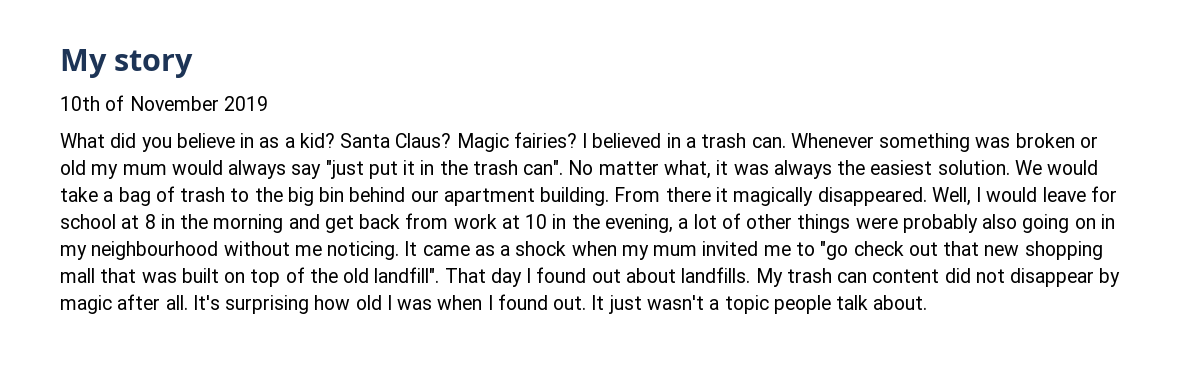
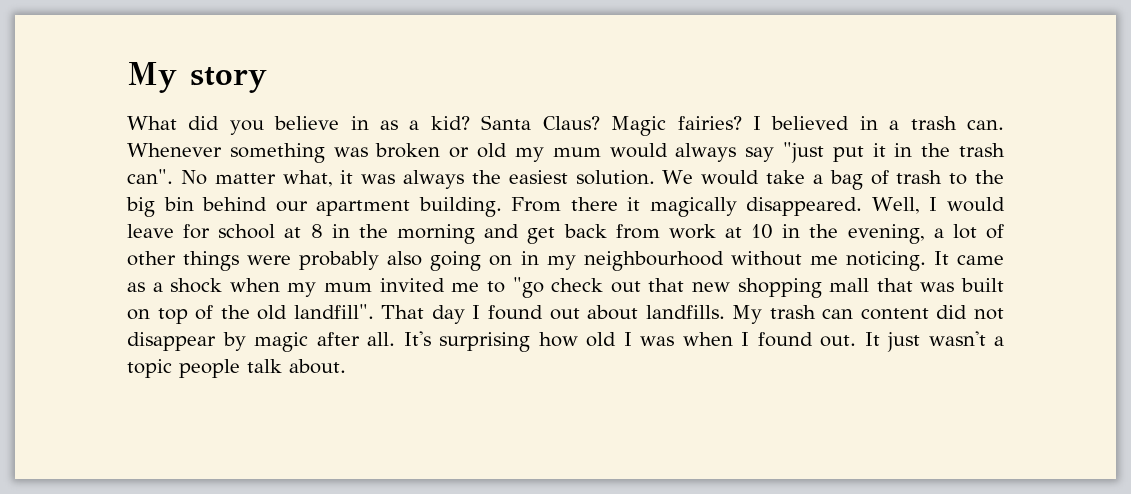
[60,95,268,111] // 10th of November 2019 -> (267, 80) none

